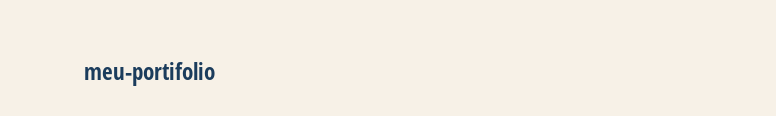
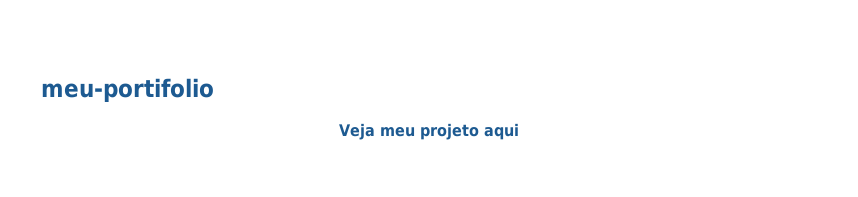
(215, 74) none -> [339,123,519,140] // Veja meu projeto aqui

